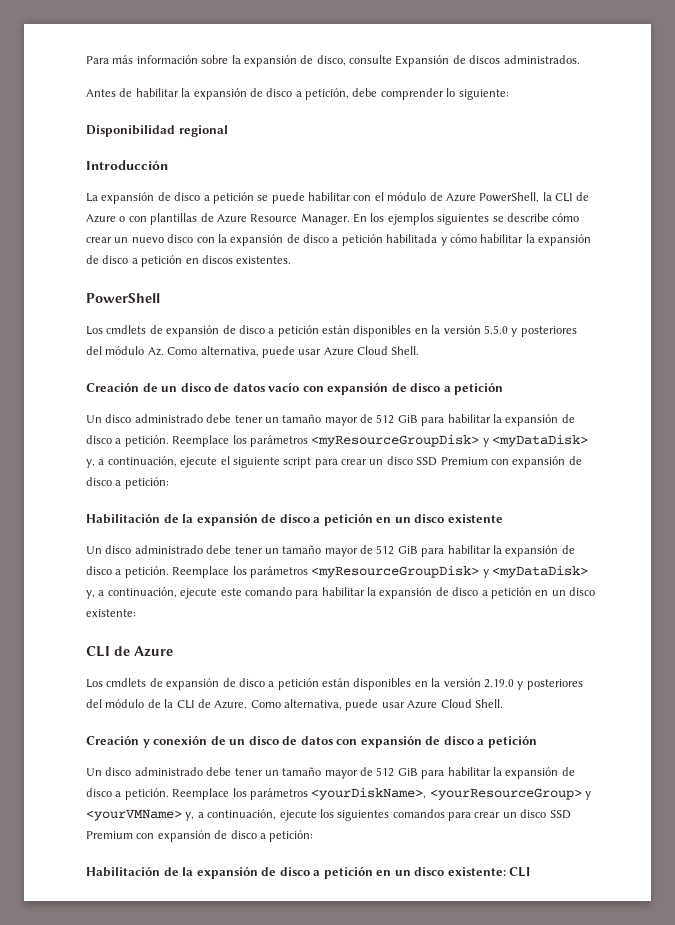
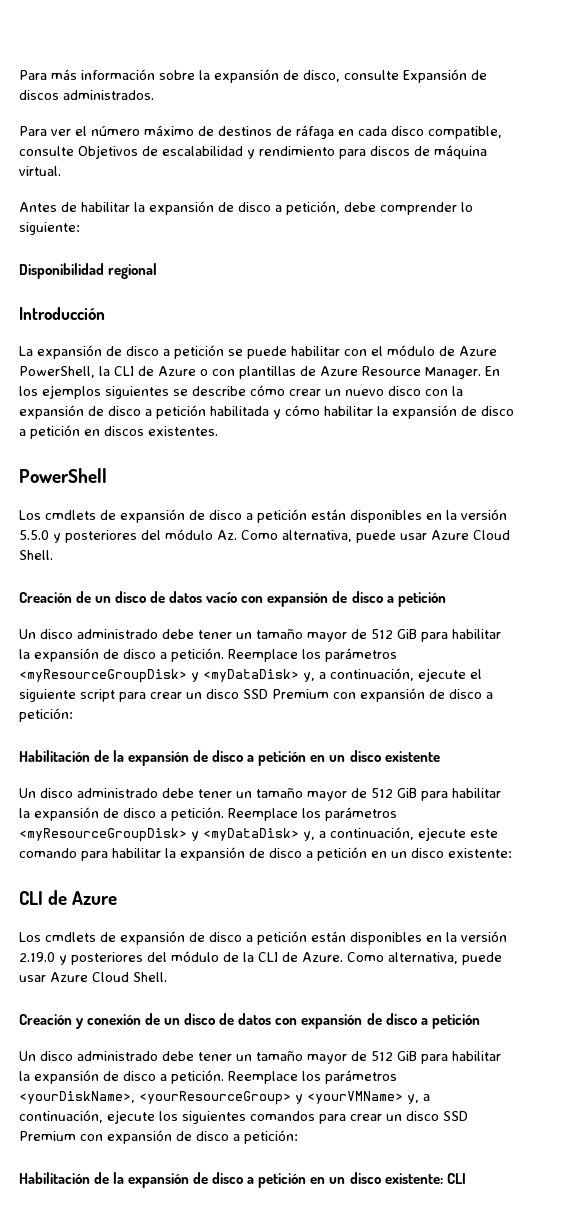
(580, 59) none -> [19,125,502,139] [19,145,487,159] [19,166,61,176] // Para ver el número máximo de destinos de ráfaga en cada disco compatible, consulte Objetivos de escalabilidad y rendimiento para discos de máquina virtual.

